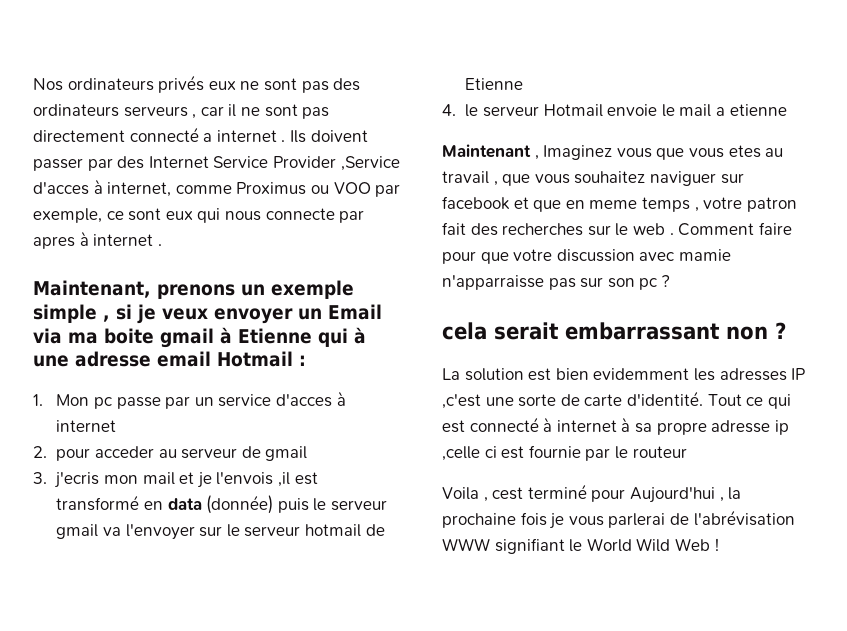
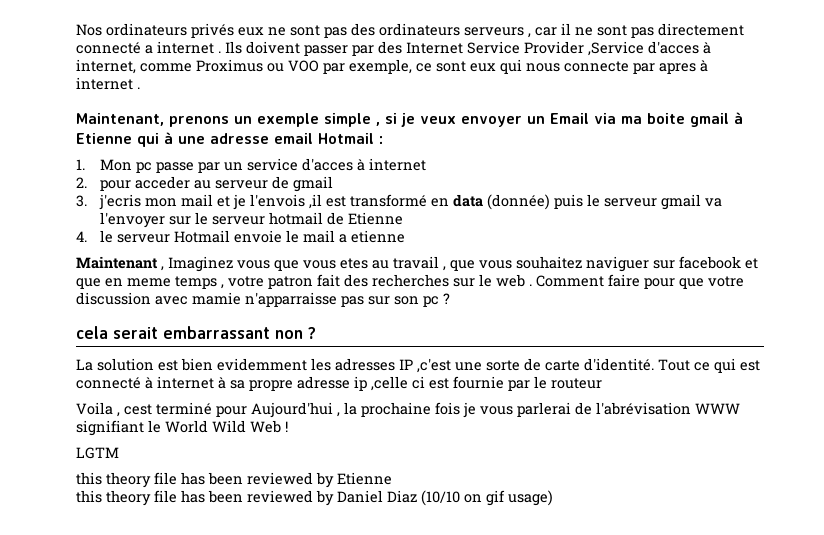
(719, 544) none -> [76,447,119,459] [76,472,392,488] [76,490,553,506] // LGTM // this theory file has been reviewed by Etienne // this theory file has been reviewed by Daniel Diaz (10/10 on gif usage)

